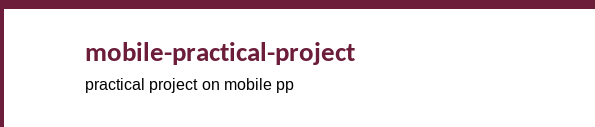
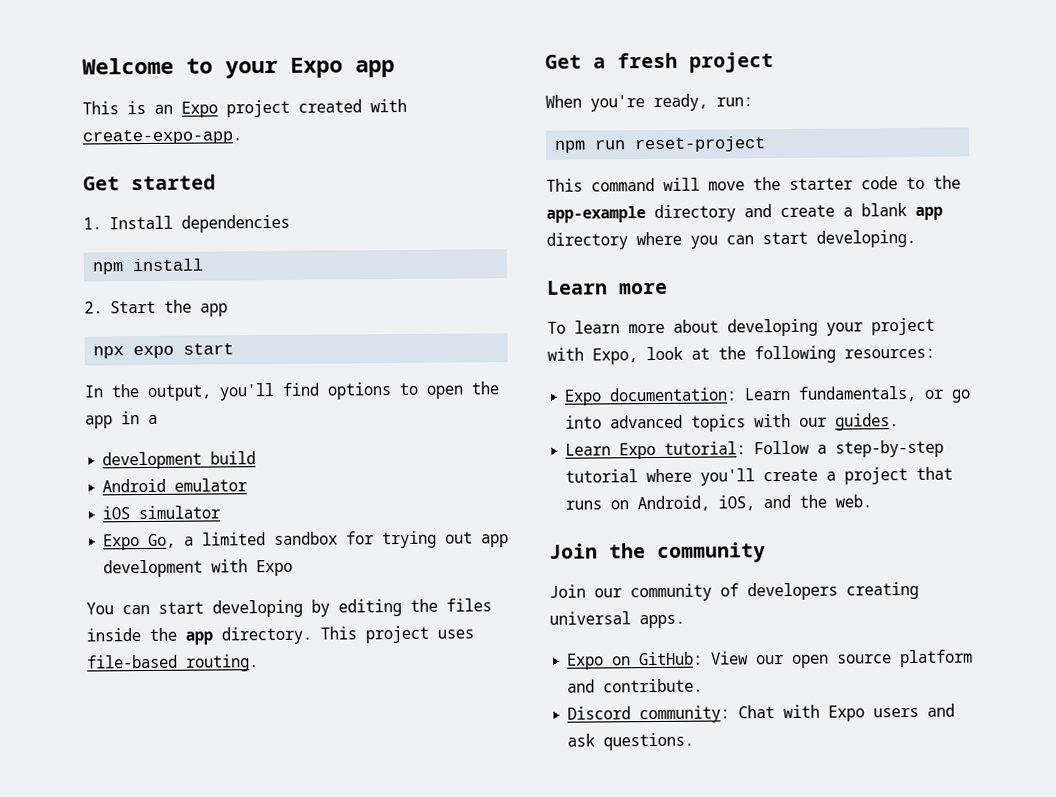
[85,42,355,65] [85,78,295,93] mobile-practical-project // practical project on mobile pp -> [82,57,395,79] [82,98,407,118] [82,129,242,145] [83,174,216,191] [83,214,290,233] [92,258,204,275] [84,299,228,317] [93,343,235,359] [84,381,499,401] [85,411,158,429] [102,451,257,470] [102,478,248,493] [102,505,221,520] [103,530,510,551] [103,559,294,578] [86,598,492,618] [86,625,474,645] [87,654,259,672] [545,52,774,73] [545,93,753,112] [554,136,767,153] [546,175,961,192] [546,203,943,223] [546,229,916,250] [547,280,668,295] [547,317,935,337] [547,345,935,365] [564,385,972,406] [565,413,900,432] [565,439,945,460] [565,466,954,486] [565,494,873,512] [549,542,766,563] [549,581,919,602] [549,611,685,629] [567,649,974,670] [567,678,704,693] [567,703,956,724] [567,732,695,751] Welcome to your Expo app // This is an Expo project created with create-expo-app. // Get started // 1. Install dependencies // npm install // 2. Start the app // npx expo start // In the output, you'll find options to open the app in a // development build // Android emulator // iOS simulator // Expo Go, a limited sandbox for trying out app development with Expo // You can start developing by editing the files inside the app directory. This project uses file-based routing. // Get a fresh project // When you're ready, run: // npm run reset-project // This command will move the starter code to the app-example directory and create a blank app directory where you can start developing. // Learn more // To learn more about developing your project with Expo, look at the following resources: // Expo documentation: Learn fundamentals, or go into advanced topics with our guides. // Learn Expo tutorial: Follow a step-by-step tutorial where you'll create a project that runs on Android, iOS, and the web. // Join the community // Join our community of developers creating universal apps. // Expo on GitHub: View our open source platform and contribute. // Discord community: Chat with Expo users and ask questions.

